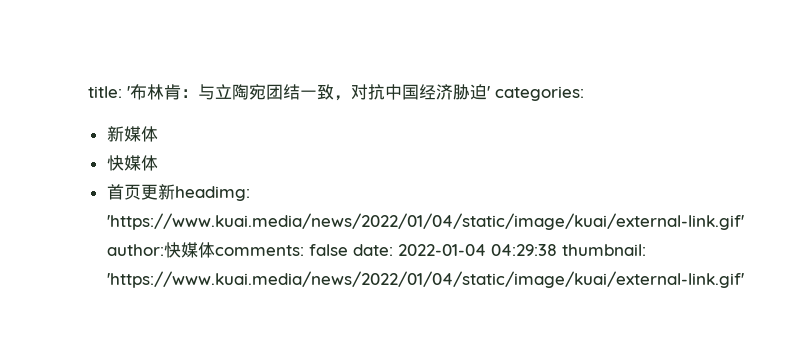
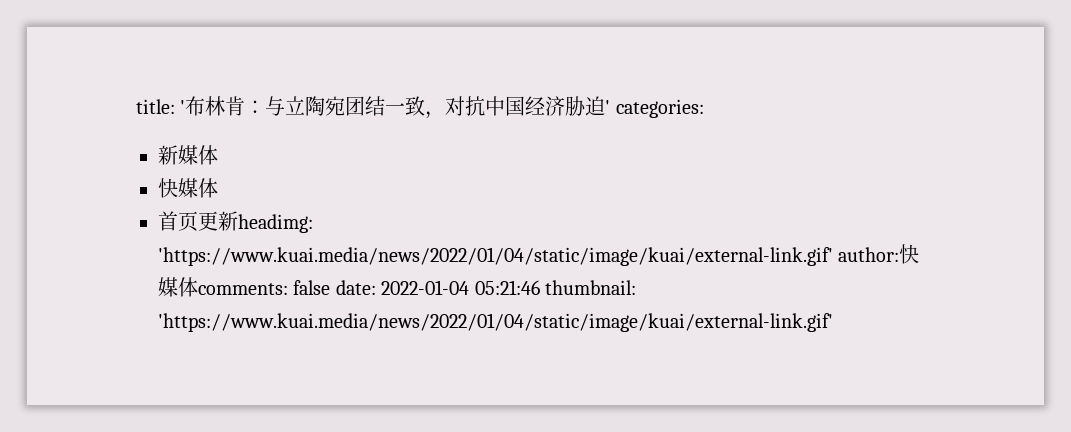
[490,244,557,256] 04:29:38 -> [474,280,540,295] 05:21:46

